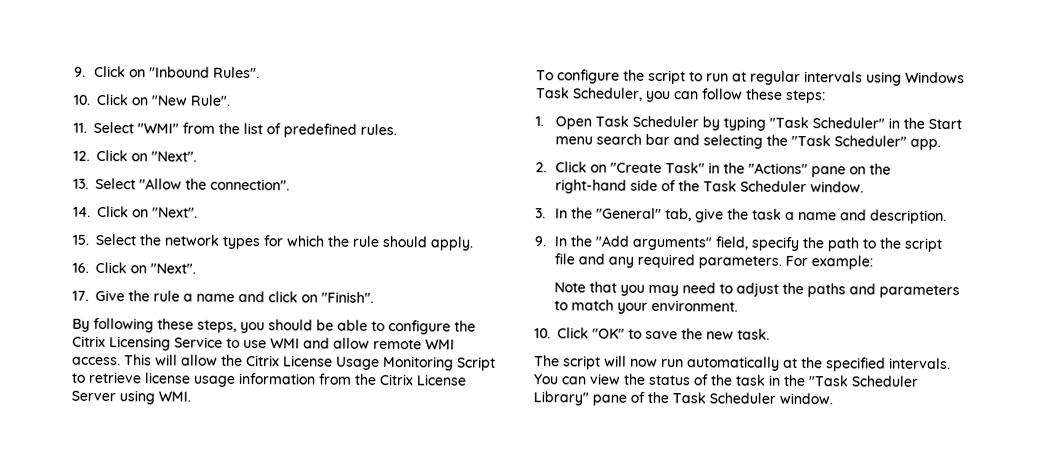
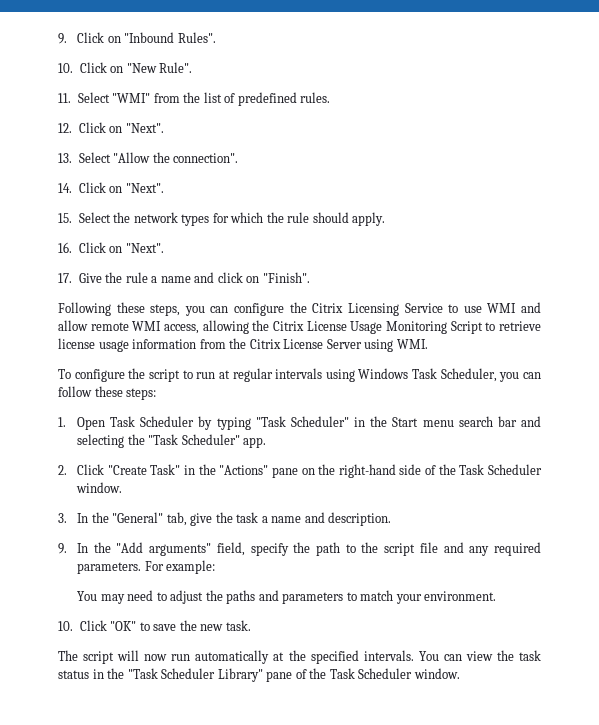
[72,317,154,333] By following -> [58,302,111,316] Following
[268,319,385,332] should be able to -> [210,306,229,313] can
[72,354,218,366] access. This will allow -> [164,320,249,334] access, allowing
[590,164,608,173] on -> (105, 469) none
[554,281,646,296] Note that you -> [77,591,98,601] You
[648,374,766,386] status of the task -> [519,650,541,661] [58,670,89,679] task status

